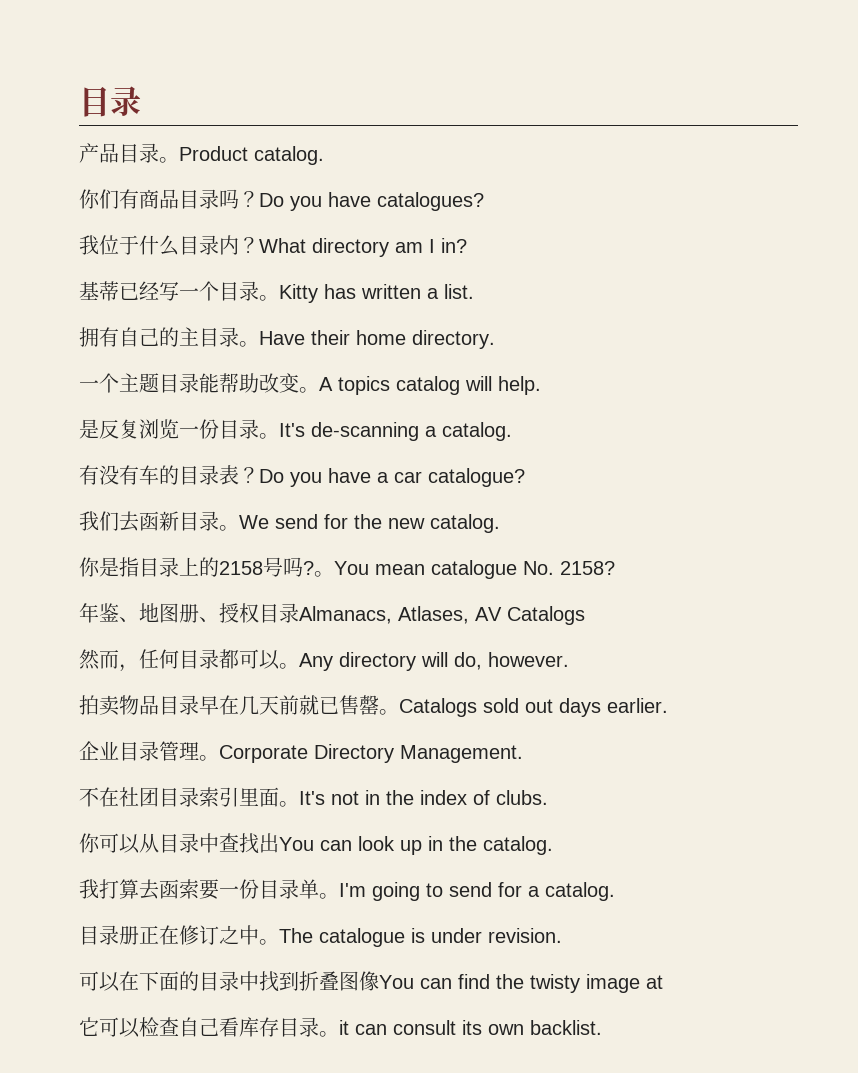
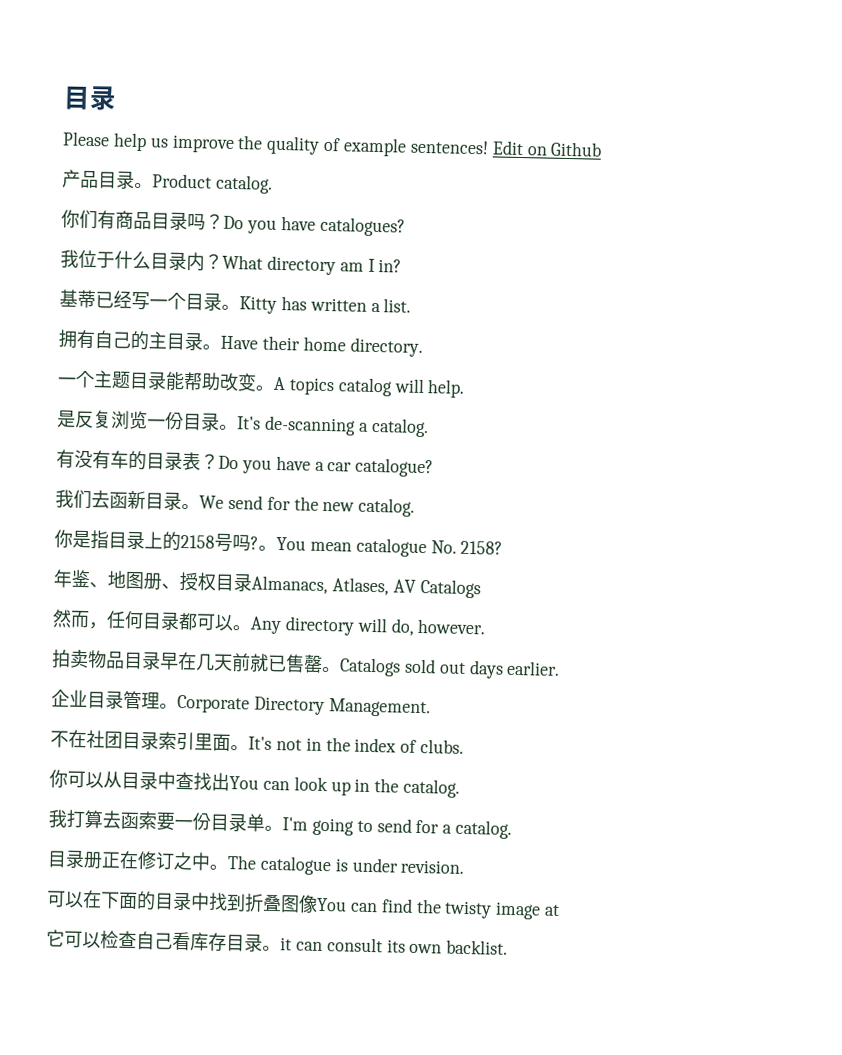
[79,86,141,117] 目录 -> [63,85,117,111] [62,131,603,157] 目录 // Please help us improve the quality of example sentences! Edit on Github

